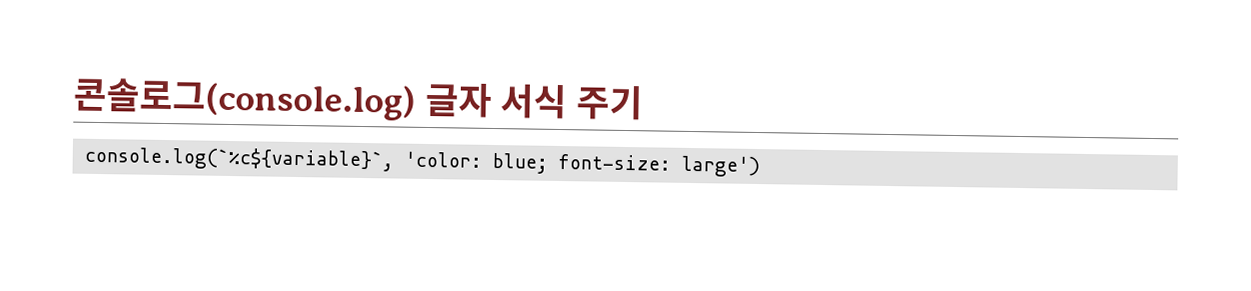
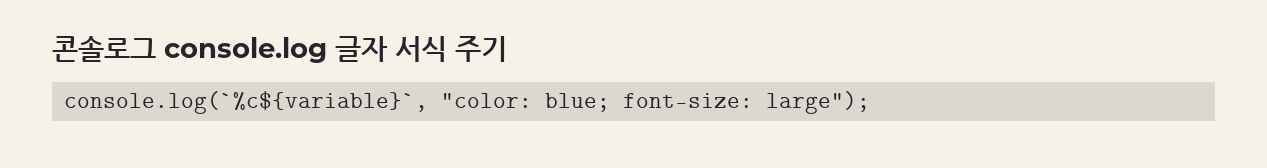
[73,77,416,121] 콘솔로그(console.log) -> [52,36,327,63] 콘솔로그 console.log
[404,151,482,168] 'color: -> [441,93,532,108] "color:
[681,155,760,178] large') -> [766,91,870,114] large");

